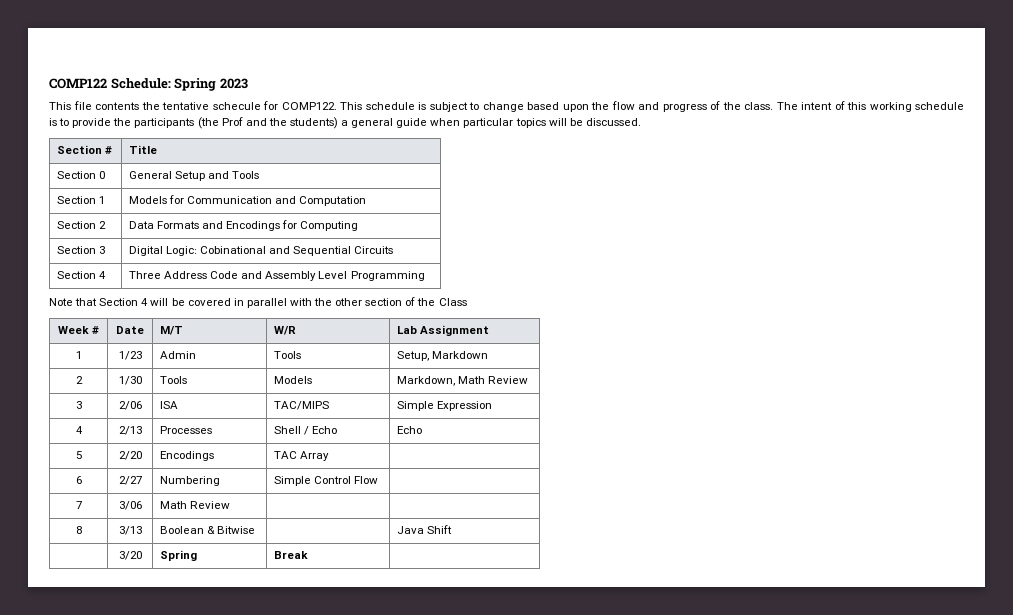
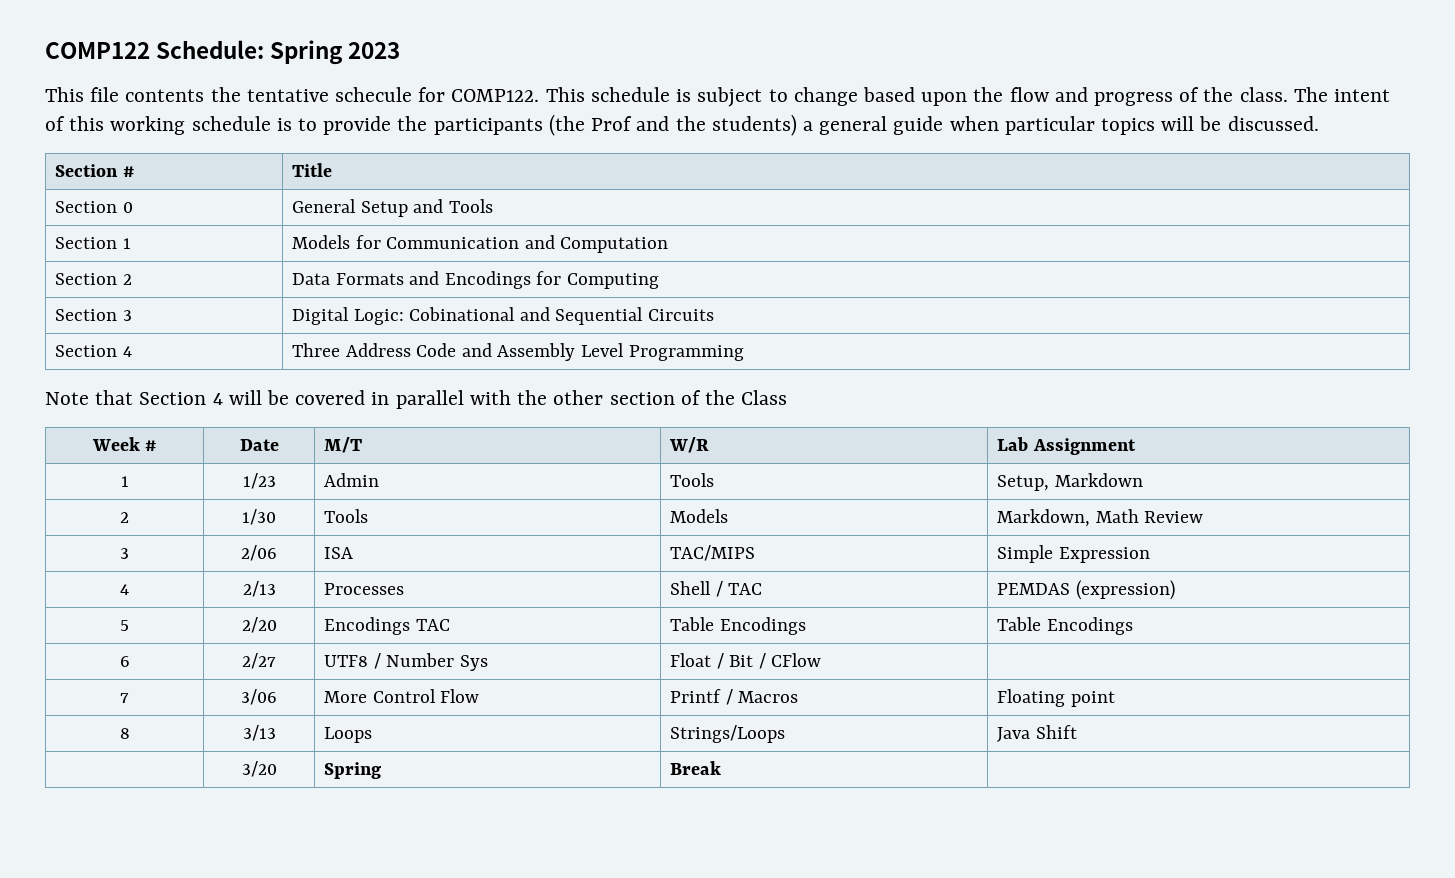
[312,426,338,434] [396,426,422,434] Echo | Echo -> [728,583,763,595] [997,580,1175,600] TAC | PEMDAS (expression)
[273,451,330,461] [75,476,82,484] [118,476,142,485] [159,476,220,486] [273,476,379,486] [75,501,82,509] [118,501,142,510] [159,501,231,509] | TAC Array | // 6 | 2/27 | Numbering | Simple Control Flow | // 7 | 3/06 | Math Review | | -> [415,619,450,631] [670,617,806,635] [997,617,1133,635] [119,656,130,667] [242,653,276,669] [324,653,488,671] [670,653,822,669] [120,693,129,703] [241,689,277,705] [324,689,480,703] [670,689,799,705] [997,689,1115,707] TAC | Table Encodings | Table Encodings // 6 | 2/27 | UTF8 / Number Sys | Float / Bit / CFlow | // 7 | 3/06 | More Control Flow | Printf / Macros | Floating point
[159,526,256,534] Boolean & Bitwise | -> [324,727,373,743] [670,725,786,743] Loops | Strings/Loops

